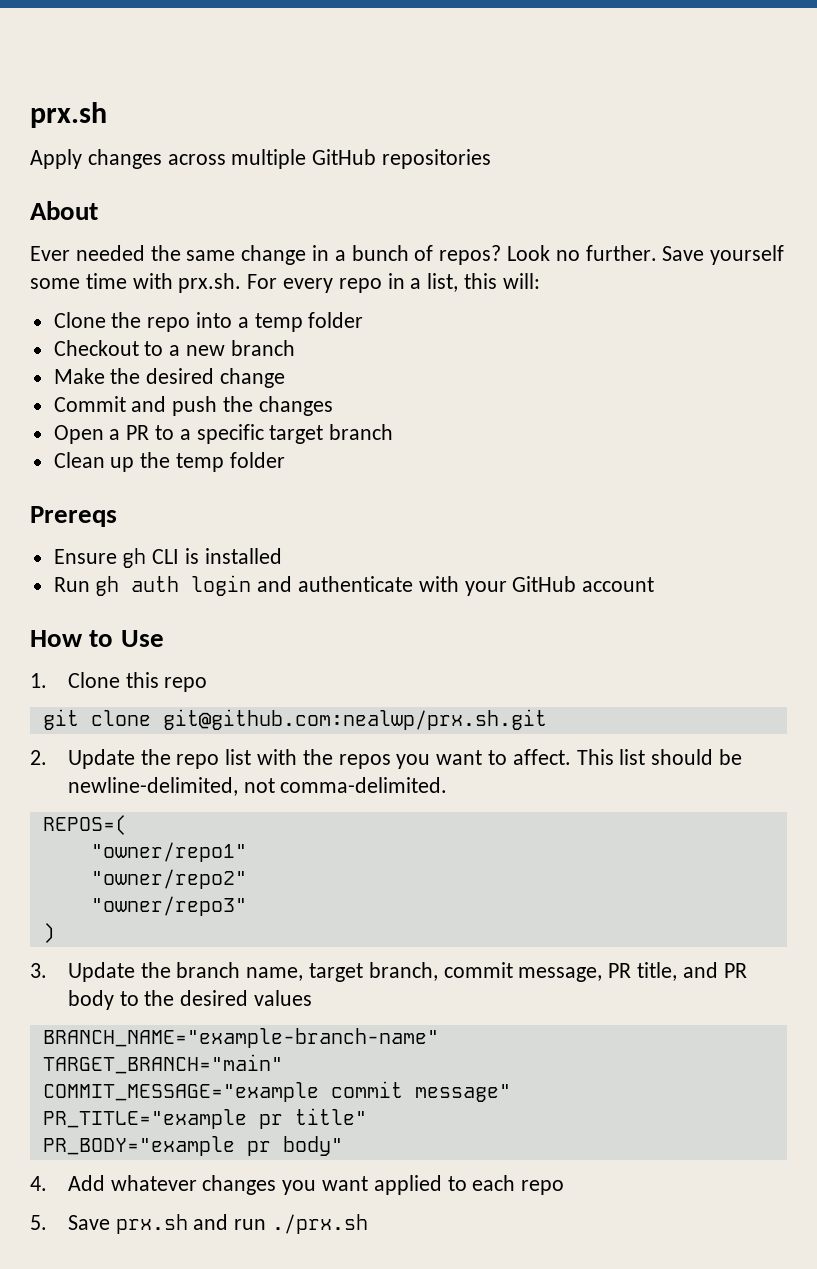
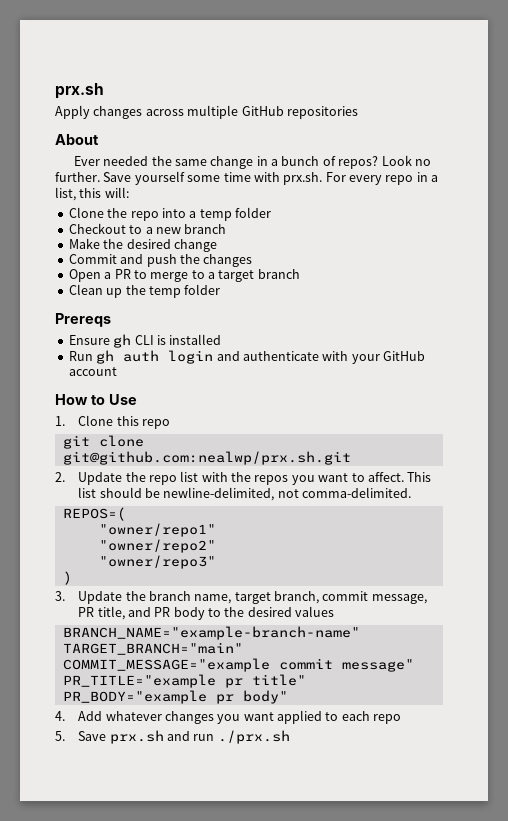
[179,424,264,444] a specific -> [150,270,215,282] merge to a

